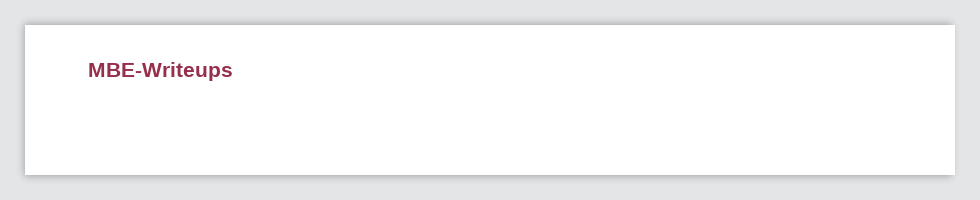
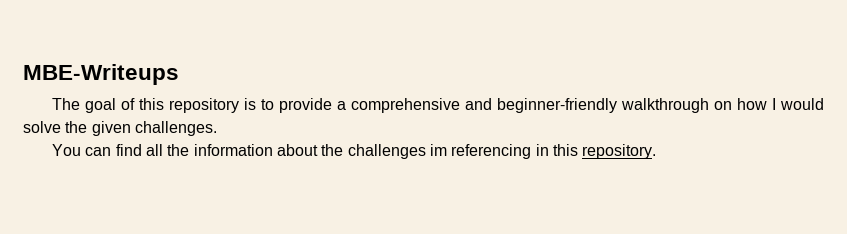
(233, 71) none -> [52,98,825,113] [23,121,217,136] [52,144,657,159] // The goal of this repository is to provide a comprehensive and beginner-friendly walkthrough on how I would solve the given challenges. // You can find all the information about the challenges im referencing in this repository.

